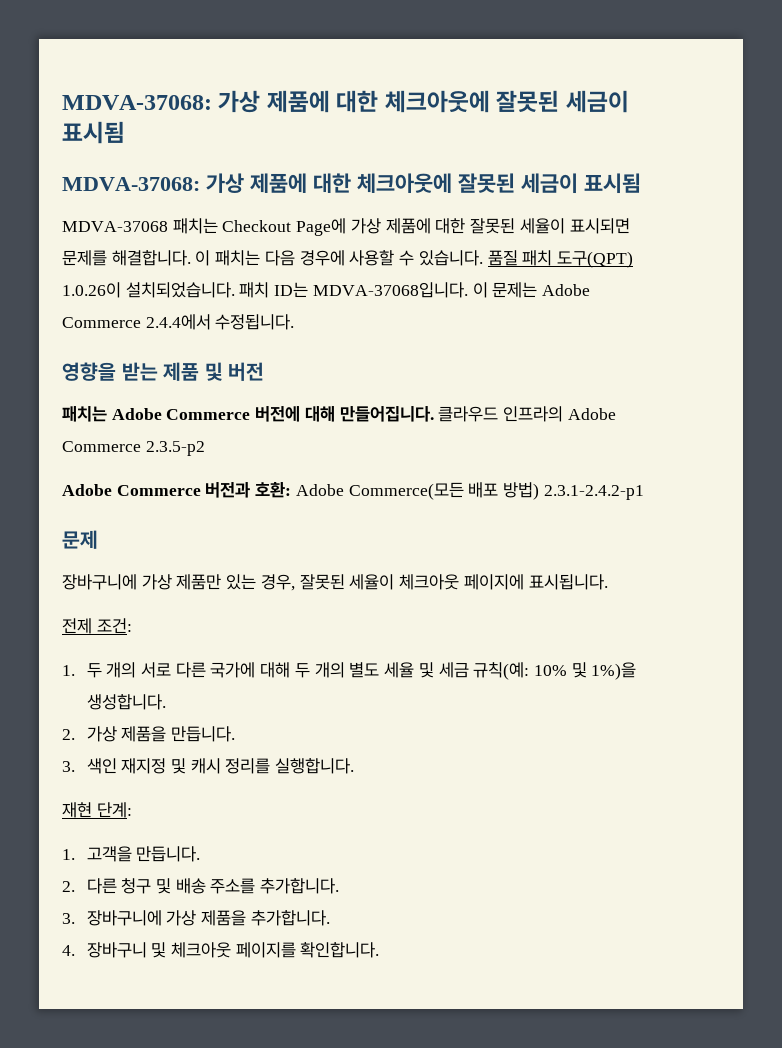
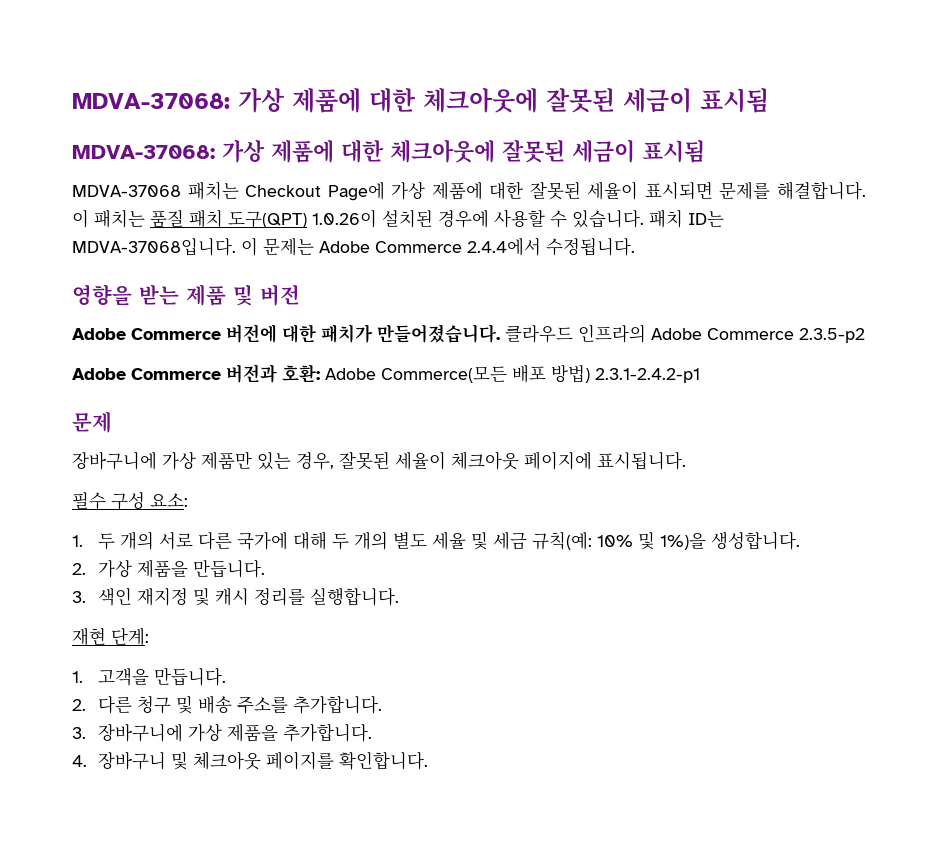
[264,250,633,268] [62,282,235,298] 다음 경우에 사용할 수 있습니다. 품질 패치 도구(QPT) 1.0.26이 설치되었습니다. -> [150,209,644,228] 품질 패치 도구(QPT) 1.0.26이 설치된 경우에 사용할 수 있습니다.
[62,406,107,422] 패치는 -> (300, 295) none
[304,406,434,422] 대해 만들어집니다. -> [282,324,500,343] 대한 패치가 만들어졌습니다.
[62,618,132,634] 전제 조건: -> [72,491,188,510] 필수 구성 요소:

